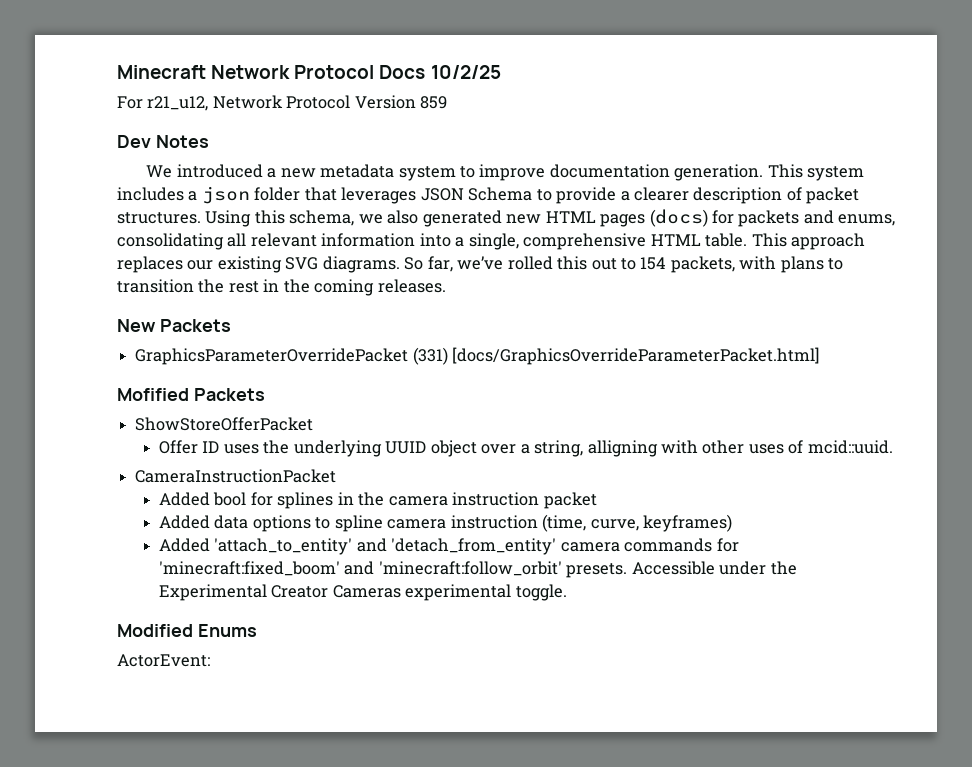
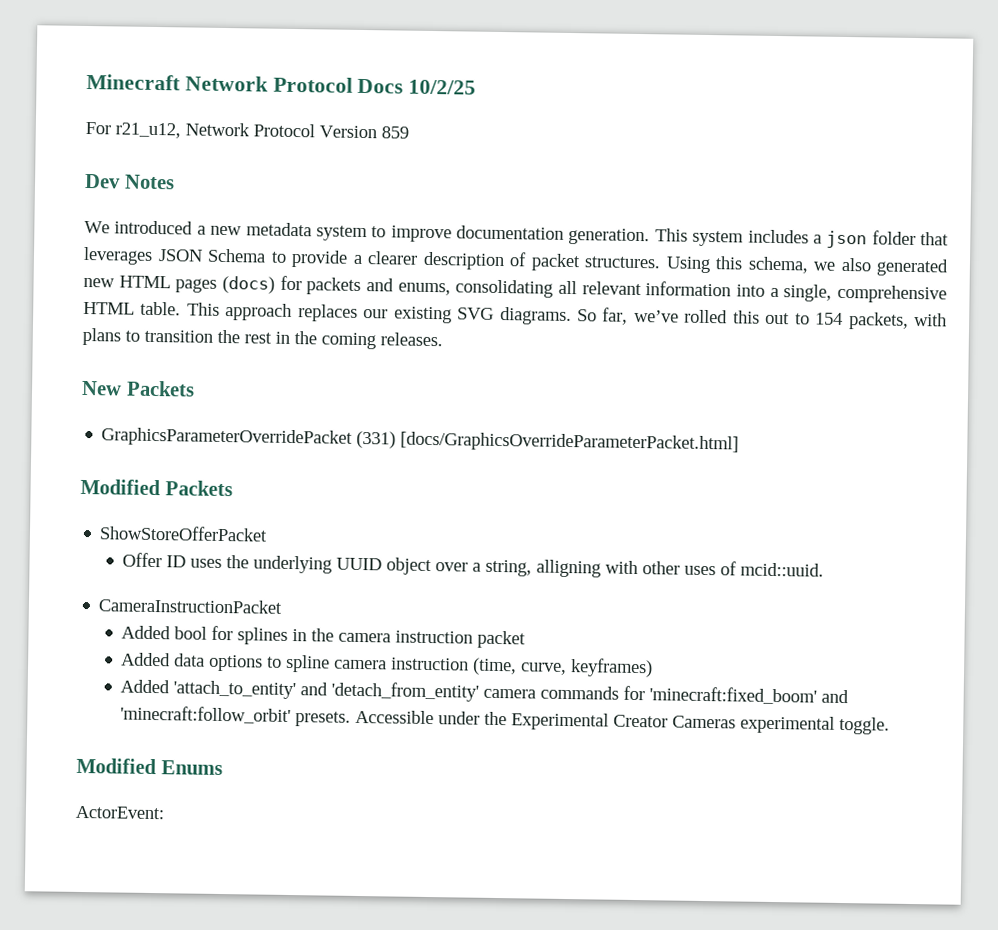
[117,388,189,401] Mofified -> [80,478,161,496] Modified

